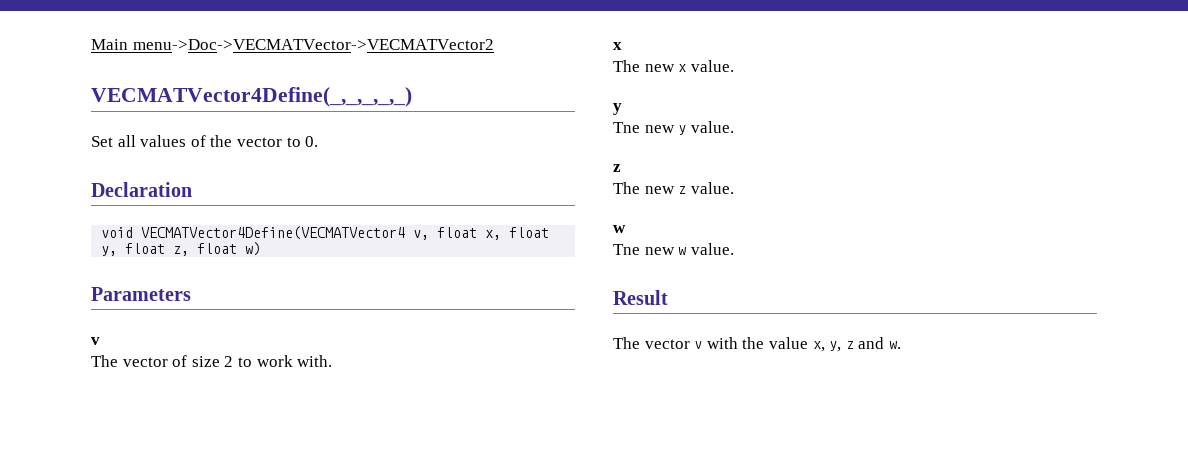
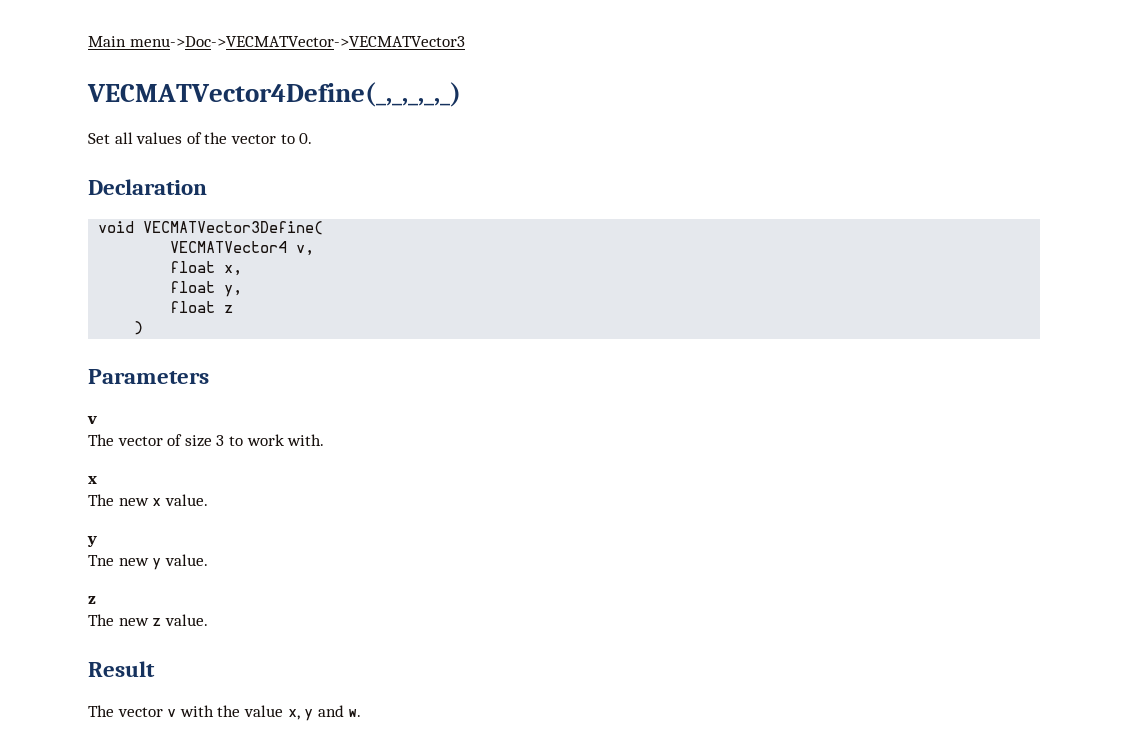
[132,39,494,50] menu->Doc->VECMATVector->VECMATVector2 -> [129,36,465,47] menu->Doc->VECMATVector->VECMATVector3
[141,226,406,240] VECMATVector4Define(VECMATVector4 -> [143,221,324,235] [170,241,288,253] VECMATVector3Define( // VECMATVector4
(430, 235) none -> (315, 250) //
(502, 235) none -> (243, 270) //
[125,242,262,256] float z, float w) -> [170,301,234,313] [134,321,144,335] // float z // )
[224,356,234,367] 2 -> [216,435,225,446] 3
[613,225,626,233] [613,243,734,255] // w // Tne new w value. -> (208, 620) none
[829,341,854,352] y, z -> [304,709,314,721] y

